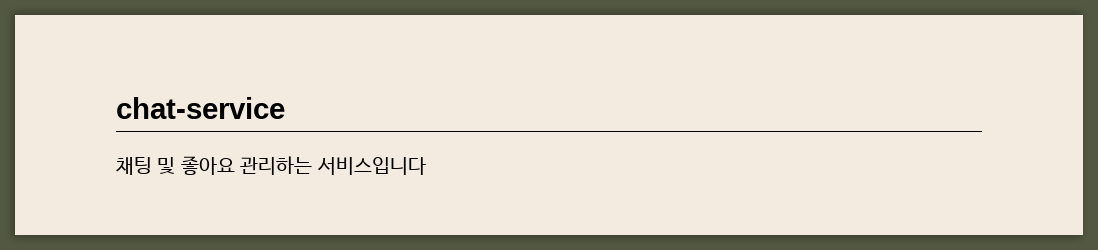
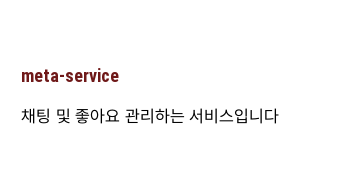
[116,97,285,119] chat-service -> [21,68,119,82] meta-service

